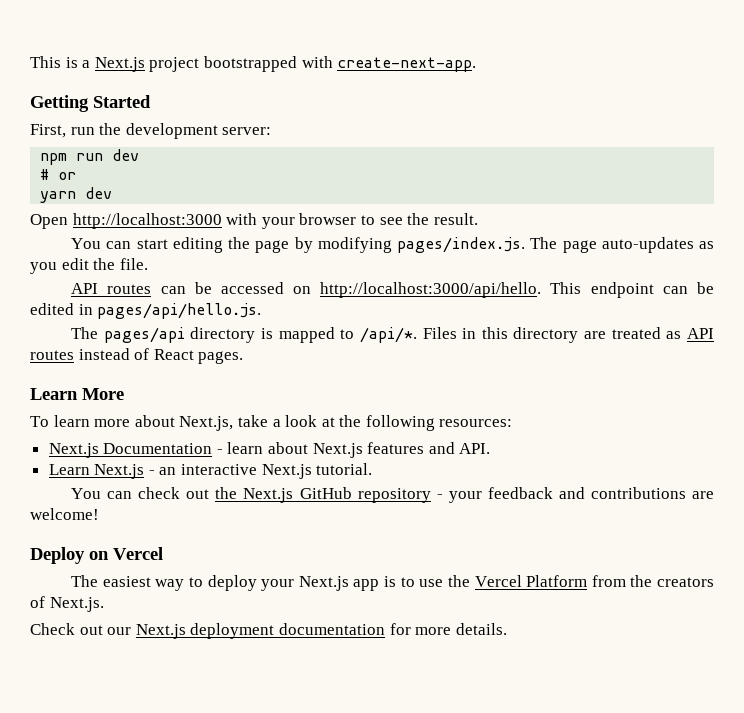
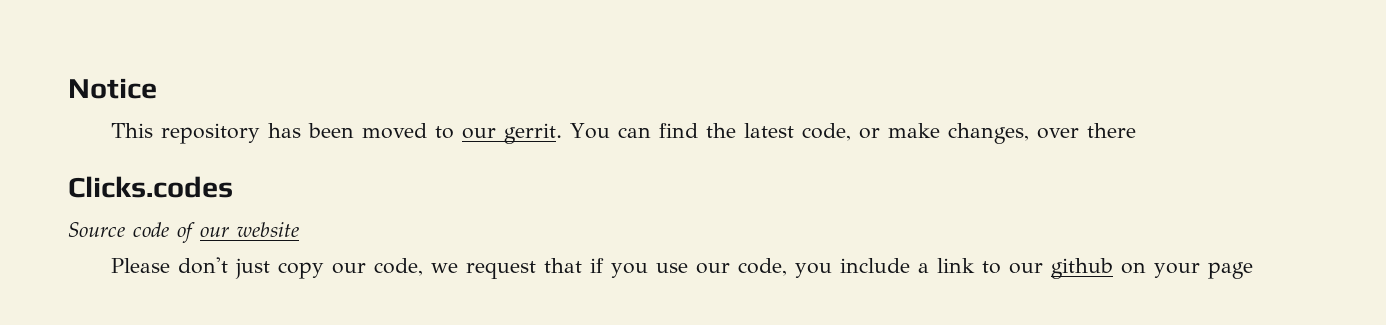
[30,56,477,72] [30,95,151,112] [30,123,272,139] [40,149,140,165] [40,169,77,180] [40,187,113,203] [30,213,478,229] [71,237,714,253] [30,258,148,274] [71,282,714,298] [30,303,262,319] [71,327,715,343] [30,348,244,364] [30,388,124,400] [30,415,513,431] [48,442,491,458] [48,463,373,479] [71,487,714,503] [30,508,99,520] [30,547,163,564] [71,575,714,591] [30,596,104,612] [30,623,507,639] This is a Next.js project bootstrapped with create-next-app. // Getting Started // First, run the development server: // npm run dev // # or // yarn dev // Open http://localhost:3000 with your browser to see the result. // You can start editing the page by modifying pages/index.js. The page auto-updates as you edit the file. // API routes can be accessed on http://localhost:3000/api/hello. This endpoint can be edited in pages/api/hello.js. // The pages/api directory is mapped to /api/*. Files in this directory are treated as API routes instead of React pages. // Learn More // To learn more about Next.js, take a look at the following resources: // Next.js Documentation - learn about Next.js features and API. // Learn Next.js - an interactive Next.js tutorial. // You can check out the Next.js GitHub repository - your feedback and contributions are welcome! // Deploy on Vercel // The easiest way to deploy your Next.js app is to use the Vercel Platform from the creators of Next.js. // Check out our Next.js deployment documentation for more details. -> [68,78,157,99] [110,123,1136,144] [68,176,233,198] [68,222,299,243] [110,257,1253,279] Notice // This repository has been moved to our gerrit. You can find the latest code, or make changes, over there // Clicks.codes // Source code of our website // Please don't just copy our code, we request that if you use our code, you include a link to our github on your page

